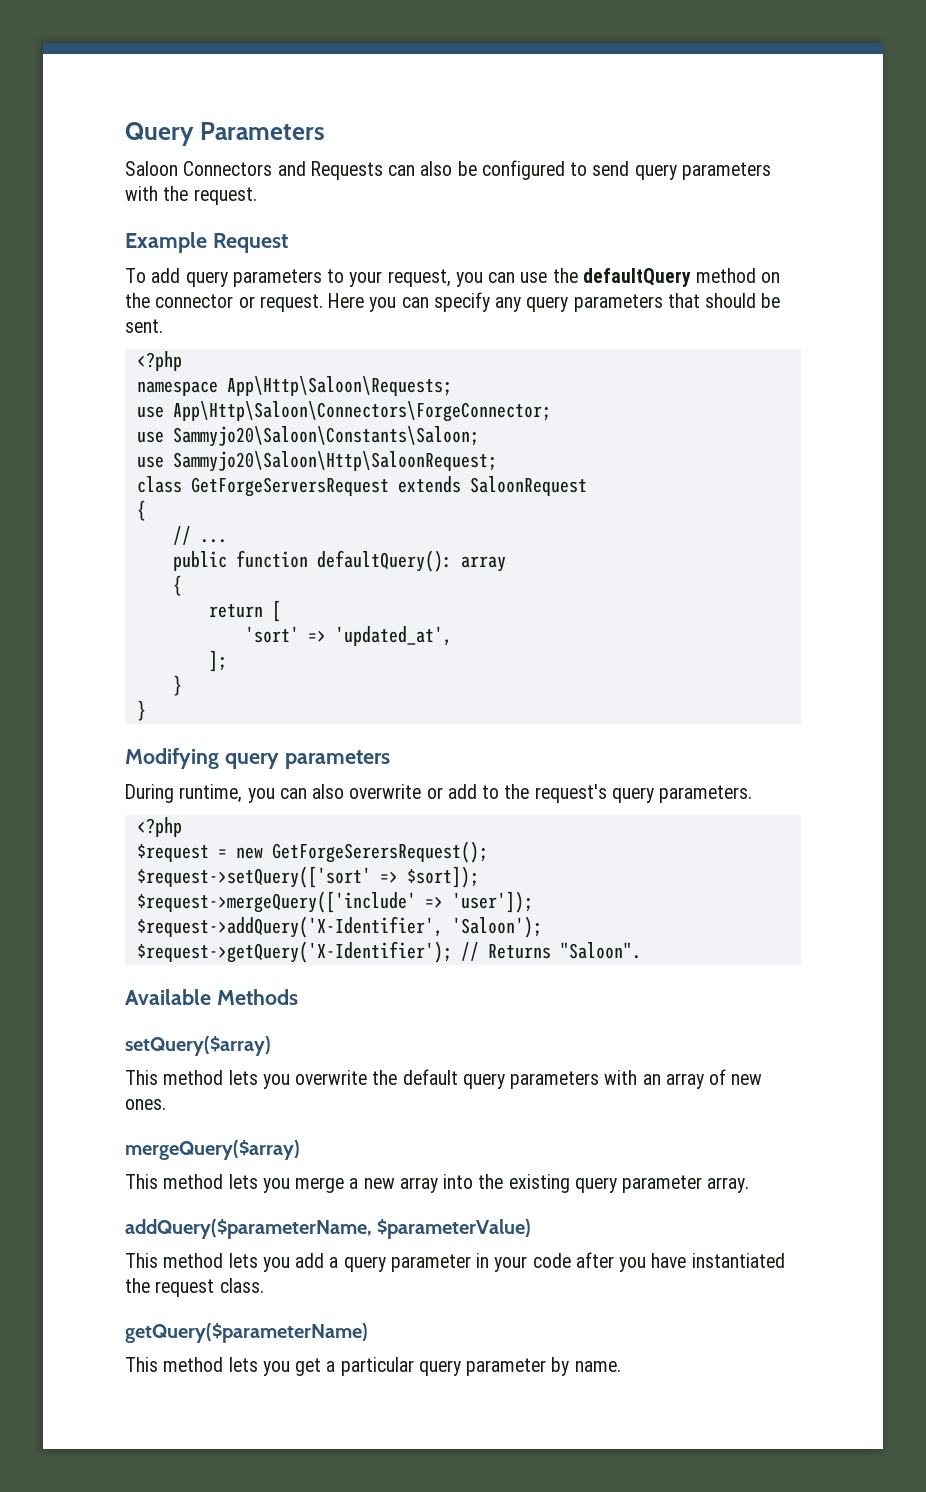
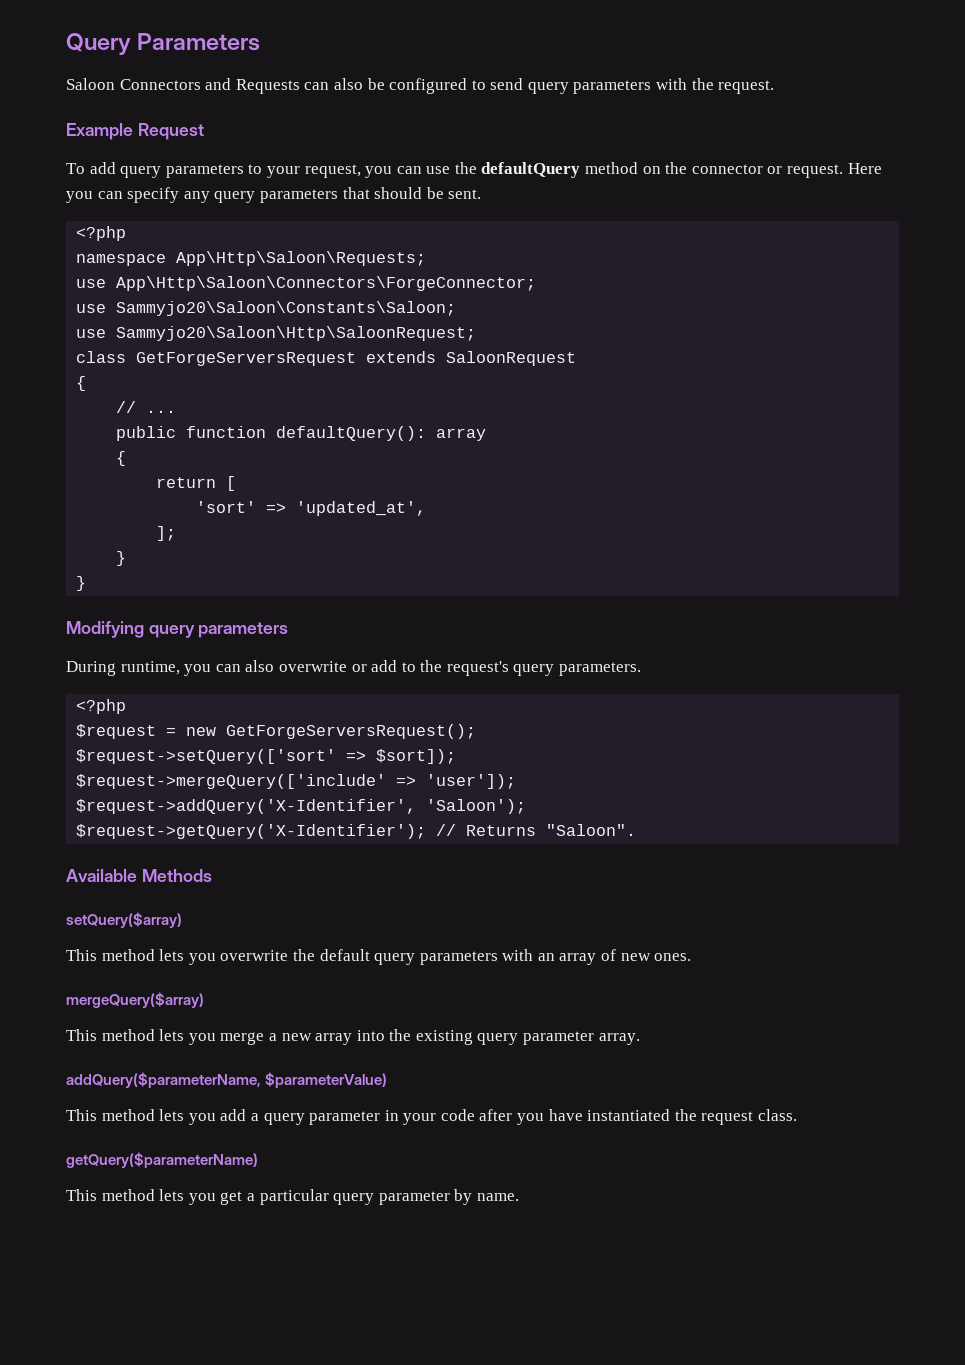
[271,841,488,863] GetForgeSerersRequest(); -> [226,724,477,739] GetForgeServersRequest();

